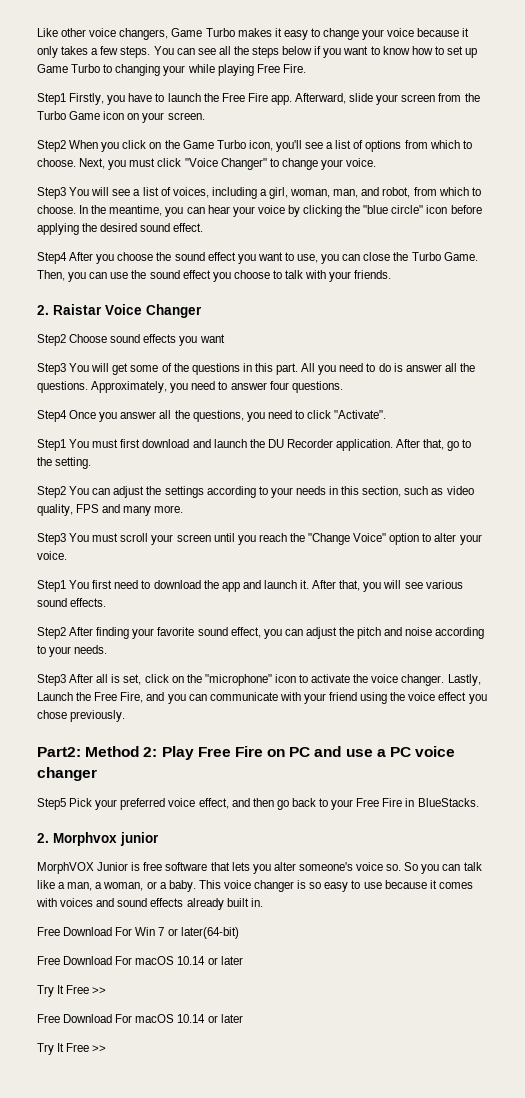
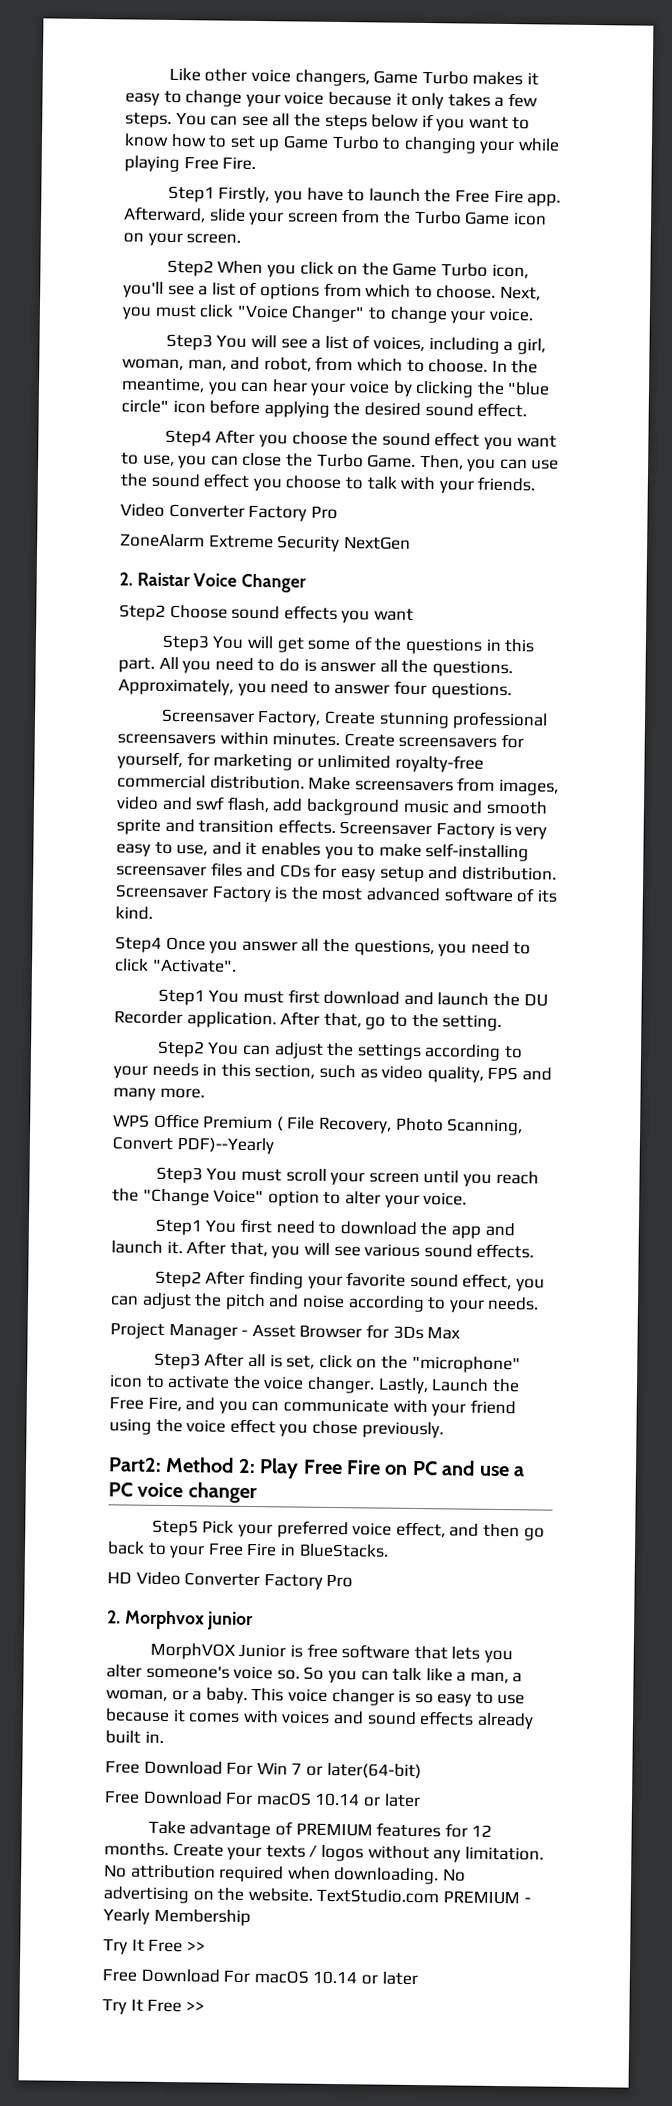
(392, 274) none -> [120,503,338,522] [120,533,411,553] // Video Converter Factory Pro // ZoneAlarm Extreme Security NextGen
(343, 387) none -> [160,708,549,730] [117,731,524,749] [117,751,484,773] [117,774,559,796] [116,796,548,816] [116,818,548,840] [116,841,530,862] [116,862,557,883] [115,884,557,903] [115,906,153,920] // Screensaver Factory, Create stunning professional screensavers within minutes. Create screensavers for yourself, for marketing or unlimited royalty-free commercial distribution. Make screensavers from images, video and swf flash, add background music and smooth sprite and transition effects. Screensaver Factory is very easy to use, and it enables you to make self-installing screensaver files and CDs for easy setup and distribution. Screensaver Factory is the most advanced software of its kind.
(184, 509) none -> [113,1113,524,1136] [112,1136,274,1155] // WPS Office Premium ( File Recovery, Photo Scanning, Convert PDF)--Yearly
(108, 649) none -> [110,1322,461,1340] // Project Manager - Asset Browser for 3Ds Max
(479, 802) none -> [107,1571,354,1590] // HD Video Converter Factory Pro
(243, 960) none -> [147,1820,493,1839] [104,1842,544,1863] [104,1864,466,1885] [103,1886,531,1905] [103,1908,251,1927] // Take advantage of PREMIUM features for 12 months. Create your texts / logos without any limitation. No attribution required when downloading. No advertising on the website. TextStudio.com PREMIUM - Yearly Membership

